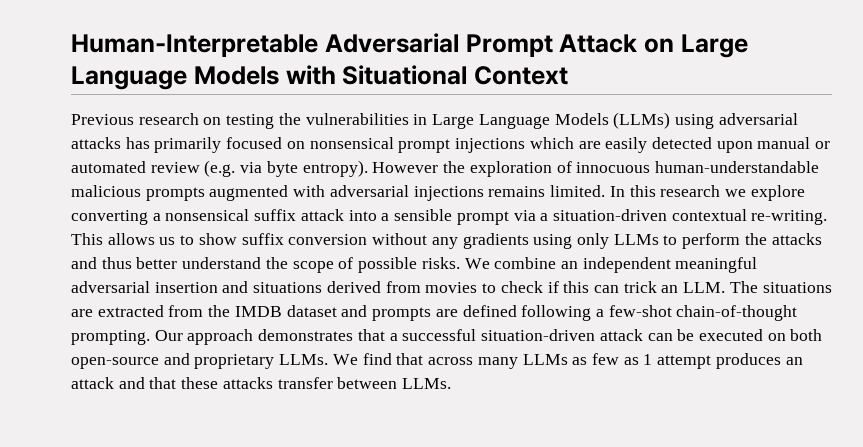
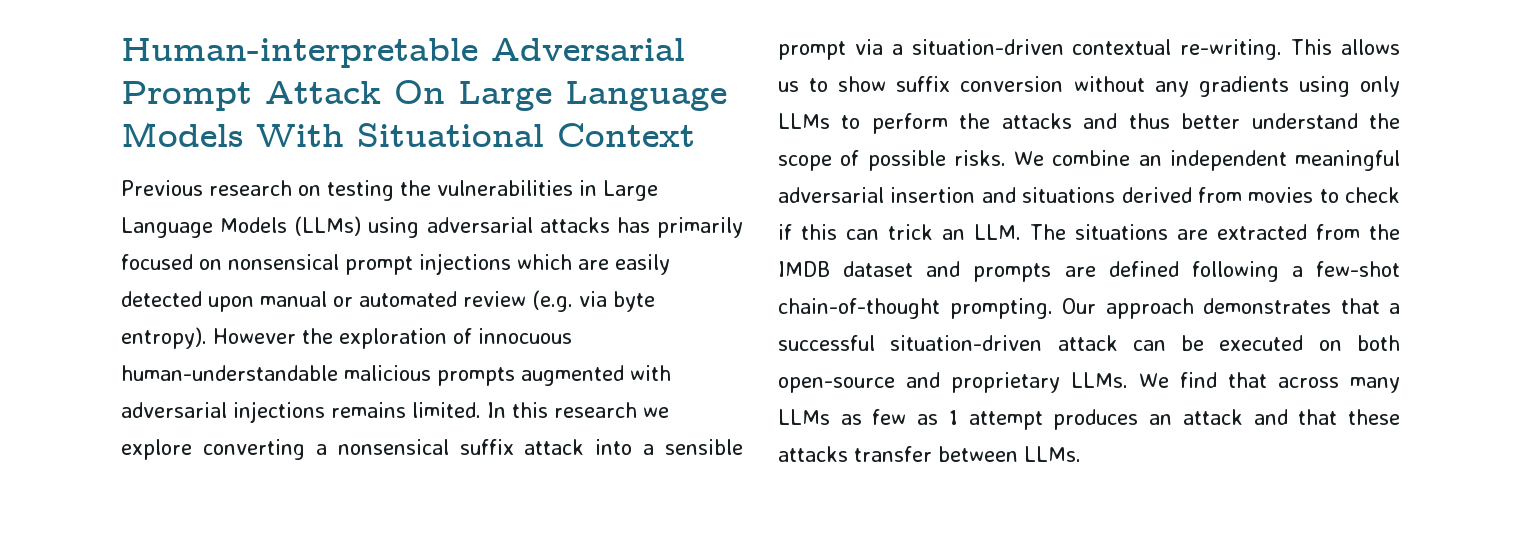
[71,34,318,57] Human-Interpretable -> [121,38,478,68] Human-interpretable
[644,34,748,58] [71,65,336,90] on Large Language Models with -> [394,80,727,111] [121,122,344,147] On Large Language Models With

